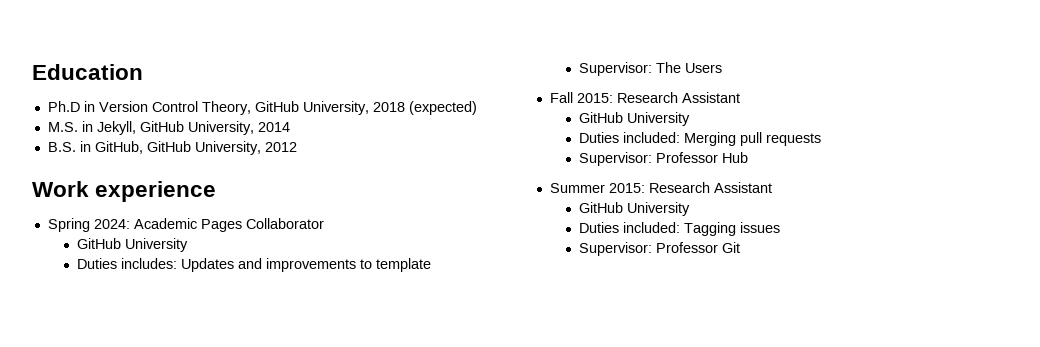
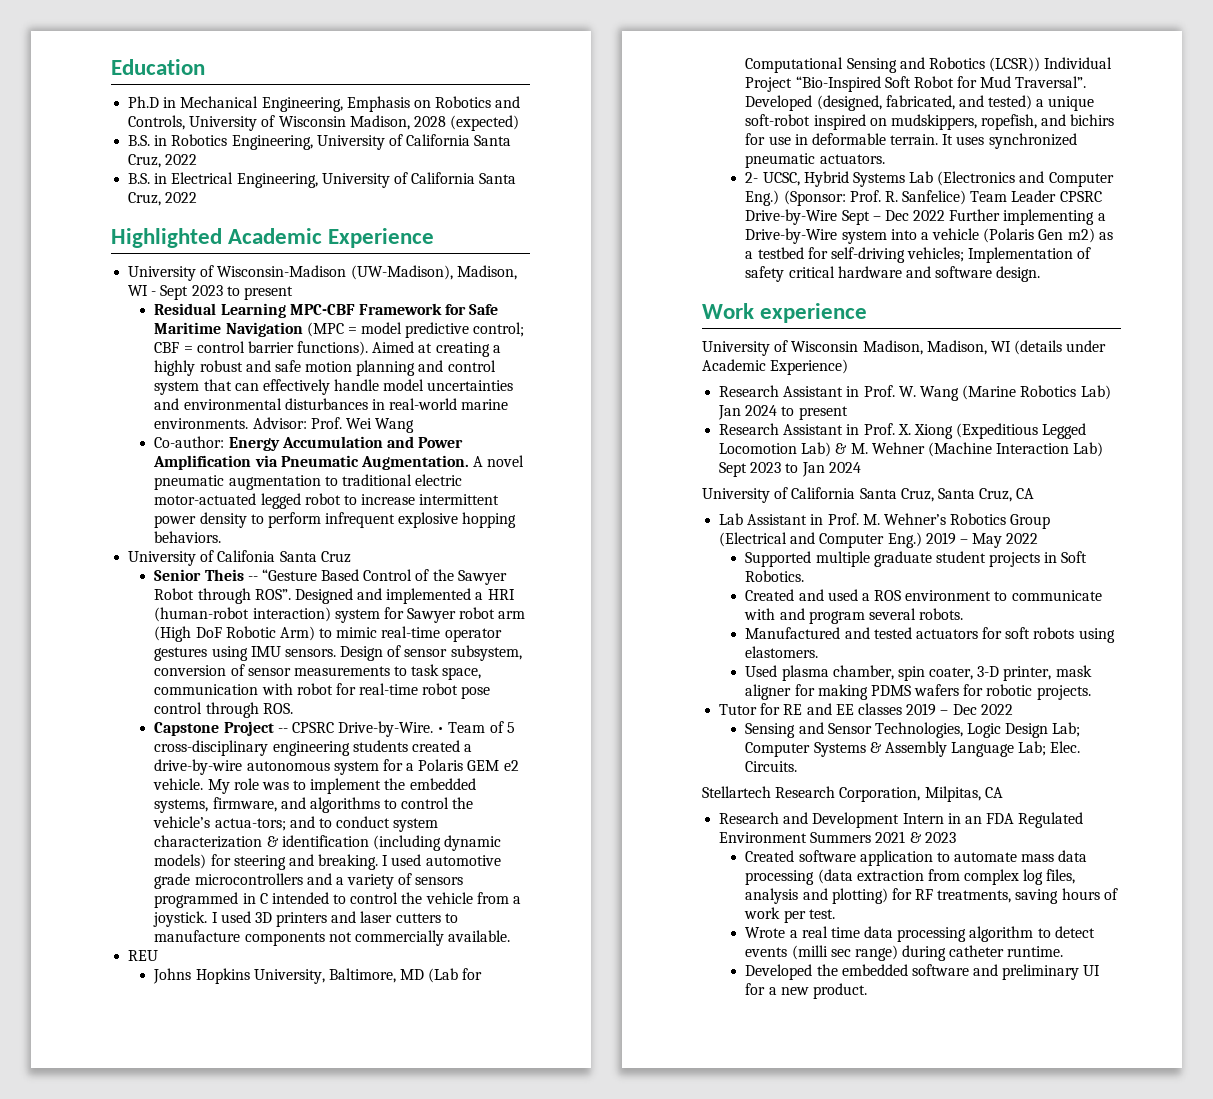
[98,101,477,115] [47,121,290,135] [47,141,297,155] [32,181,217,202] [47,218,324,232] [76,238,188,252] [76,258,431,272] [578,62,722,76] [549,92,740,103] [578,112,690,126] [578,132,821,146] [578,152,748,166] [549,182,772,193] [578,202,690,216] [578,222,780,236] [578,242,740,256] Version Control Theory, GitHub University, 2018 (expected) // M.S. in Jekyll, GitHub University, 2014 // B.S. in GitHub, GitHub University, 2012 // Work experience // Spring 2024: Academic Pages Collaborator // GitHub University // Duties includes: Updates and improvements to template // Supervisor: The Users // Fall 2015: Research Assistant // GitHub University // Duties included: Merging pull requests // Supervisor: Professor Hub // Summer 2015: Research Assistant // GitHub University // Duties included: Tagging issues // Supervisor: Professor Git -> [180,96,521,112] [128,115,520,131] [128,134,512,150] [128,154,198,168] [128,172,517,188] [128,192,198,206] [111,228,435,248] [128,265,517,281] [128,285,293,300] [154,303,499,318] [154,322,525,338] [154,341,501,357] [154,360,496,376] [154,379,514,395] [154,398,509,410] [154,417,415,433] [154,436,464,451] [153,455,525,470] [154,474,463,490] [154,493,500,509] [154,512,517,528] [154,531,222,543] [128,550,351,566] [154,569,507,585] [154,588,515,604] [154,607,526,623] [154,626,502,642] [154,645,522,661] [154,664,482,680] [154,683,491,699] [154,702,293,718] [154,721,515,737] [154,740,473,756] [154,759,519,775] [153,778,476,794] [154,797,474,813] [153,816,439,832] [154,835,502,851] [154,854,501,870] [154,873,464,889] [154,892,522,908] [153,911,458,927] [154,930,511,946] [128,950,159,961] [153,968,483,984] [745,57,1113,73] [745,76,1087,92] [745,95,1095,111] [745,114,1115,130] [745,133,1077,149] [745,153,885,168] [745,171,1114,187] [745,190,1102,206] [745,209,1106,225] [745,228,1113,244] [745,247,1092,263] [745,266,1041,282] [702,303,868,323] [702,340,1107,356] [702,359,849,375] [719,385,1111,401] [718,405,848,420] [719,423,1087,439] [719,442,1104,457] [719,462,861,477] [702,487,1035,503] [719,513,1051,529] [719,532,1039,548] [745,551,1088,567] [745,570,805,582] [745,589,1102,601] [744,608,964,624] [745,627,1115,643] [745,646,819,658] [745,665,1092,681] [745,684,1091,700] [719,703,1013,716] [745,722,1081,738] [745,741,1081,757] [745,761,798,772] [702,786,1003,802] [719,812,1084,828] [719,831,956,843] [745,850,1088,866] [745,869,1076,885] [745,888,1118,904] [744,907,835,923] [745,926,1095,942] [745,945,1064,961] [745,964,1101,980] [745,983,867,999] Mechanical Engineering, Emphasis on Robotics and Controls, University of Wisconsin Madison, 2028 (expected) // B.S. in Robotics Engineering, University of California Santa Cruz, 2022 // B.S. in Electrical Engineering, University of California Santa Cruz, 2022 // Highlighted Academic Experience // University of Wisconsin-Madison (UW-Madison), Madison, WI - Sept 2023 to present // Residual Learning MPC-CBF Framework for Safe Maritime Navigation (MPC = model predictive control; CBF = control barrier functions). Aimed at creating a highly robust and safe motion planning and control system that can effectively handle model uncertainties and environmental disturbances in real-world marine environments. Advisor: Prof. Wei Wang // Co-author: Energy Accumulation and Power Amplification via Pneumatic Augmentation. A novel pneumatic augmentation to traditional electric motor-actuated legged robot to increase intermittent power density to perform infrequent explosive hopping behaviors. // University of Califonia Santa Cruz // Senior Theis -- “Gesture Based Control of the Sawyer Robot through ROS”. Designed and implemented a HRI (human-robot interaction) system for Sawyer robot arm (High DoF Robotic Arm) to mimic real-time operator gestures using IMU sensors. Design of sensor subsystem, conversion of sensor measurements to task space, communication with robot for real-time robot pose control through ROS. // Capstone Project -- CPSRC Drive-by-Wire. • Team of 5 cross-disciplinary engineering students created a drive-by-wire autonomous system for a Polaris GEM e2 vehicle. My role was to implement the embedded systems, firmware, and algorithms to control the vehicle’s actua-tors; and to conduct system characterization & identification (including dynamic models) for steering and breaking. I used automotive grade microcontrollers and a variety of sensors programmed in C intended to control the vehicle from a joystick. I used 3D printers and laser cutters to manufacture components not commercially available. // REU // Johns Hopkins University, Baltimore, MD (Lab for Computational Sensing and Robotics (LCSR)) Individual Project “Bio-Inspired Soft Robot for Mud Traversal”. Developed (designed, fabricated, and tested) a unique soft-robot inspired on mudskippers, ropefish, and bichirs for use in deformable terrain. It uses synchronized pneumatic actuators. // 2- UCSC, Hybrid Systems Lab (Electronics and Computer Eng.) (Sponsor: Prof. R. Sanfelice) Team Leader CPSRC Drive-by-Wire Sept – Dec 2022 Further implementing a Drive-by-Wire system into a vehicle (Polaris Gen m2) as a testbed for self-driving vehicles; Implementation of safety critical hardware and software design. // Work experience // University of Wisconsin Madison, Madison, WI (details under Academic Experience) // Research Assistant in Prof. W. Wang (Marine Robotics Lab) Jan 2024 to present // Research Assistant in Prof. X. Xiong (Expeditious Legged Locomotion Lab) & M. Wehner (Machine Interaction Lab) Sept 2023 to Jan 2024 // University of California Santa Cruz, Santa Cruz, CA // Lab Assistant in Prof. M. Wehner’s Robotics Group (Electrical and Computer Eng.) 2019 – May 2022 // Supported multiple graduate student projects in Soft Robotics. // Created and used a ROS environment to communicate with and program several robots. // Manufactured and tested actuators for soft robots using elastomers. // Used plasma chamber, spin coater, 3-D printer, mask aligner for making PDMS wafers for robotic projects. // Tutor for RE and EE classes 2019 – Dec 2022 // Sensing and Sensor Technologies, Logic Design Lab; Computer Systems & Assembly Language Lab; Elec. Circuits. // Stellartech Research Corporation, Milpitas, CA // Research and Development Intern in an FDA Regulated Environment Summers 2021 & 2023 // Created software application to automate mass data processing (data extraction from complex log files, analysis and plotting) for RF treatments, saving hours of work per test. // Wrote a real time data processing algorithm to detect events (milli sec range) during catheter runtime. // Developed the embedded software and preliminary UI for a new product.

